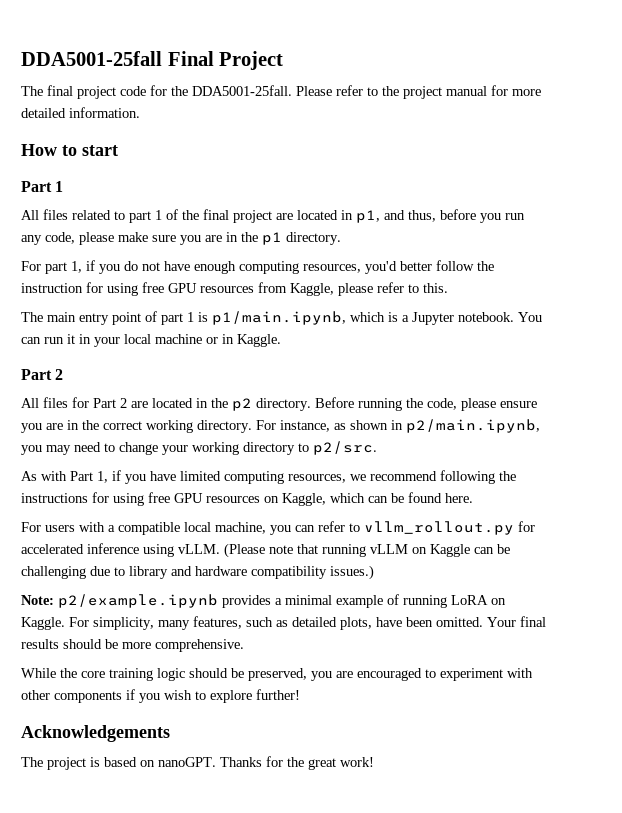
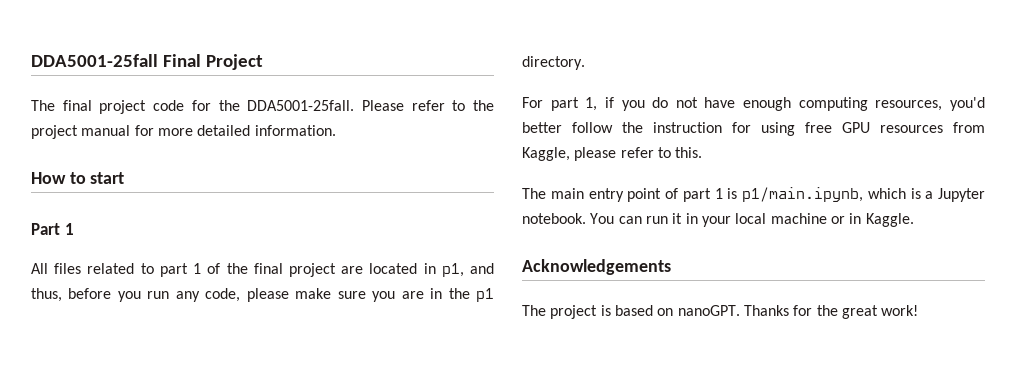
[21,369,64,380] [21,397,537,411] [21,419,540,433] [21,441,377,455] [21,470,516,484] [21,492,473,506] [21,521,535,535] [21,543,510,558] [21,565,374,580] [21,594,506,608] [21,616,546,630] [21,639,244,652] [21,668,533,681] [21,689,300,703] // Part 2 // All files for Part 2 are located in the p2 directory. Before running the code, please ensure you are in the correct working directory. For instance, as shown in p2/main.ipynb, you may need to change your working directory to p2/src. // As with Part 1, if you have limited computing resources, we recommend following the instructions for using free GPU resources on Kaggle, which can be found here. // For users with a compatible local machine, you can refer to vllm_rollout.py for accelerated inference using vLLM. (Please note that running vLLM on Kaggle can be challenging due to library and hardware compatibility issues.) // Note: p2/example.ipynb provides a minimal example of running LoRA on Kaggle. For simplicity, many features, such as detailed plots, have been omitted. Your final results should be more comprehensive. // While the core training logic should be preserved, you are encouraged to experiment with other components if you wish to explore further! -> (914, 220) none

